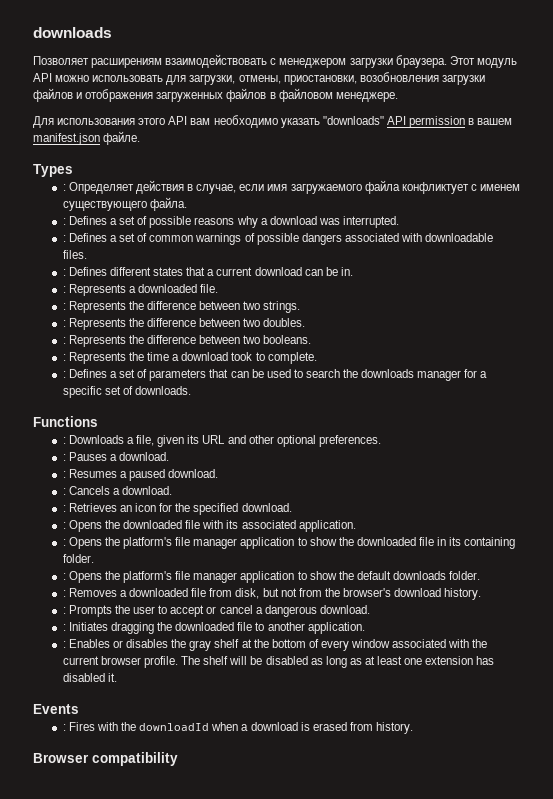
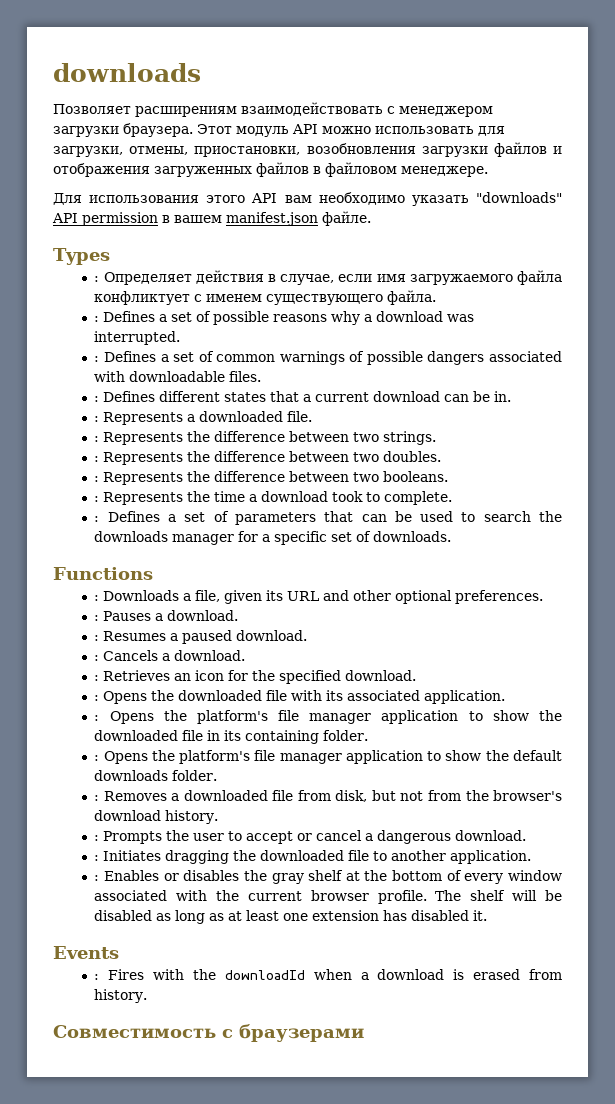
[33,752,178,766] Browser compatibility -> [53,1024,364,1042] Совместимость с браузерами

